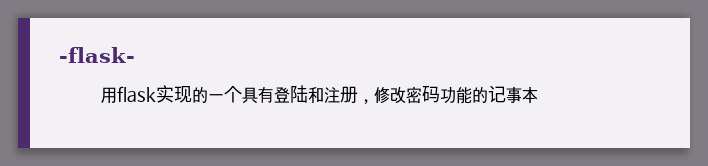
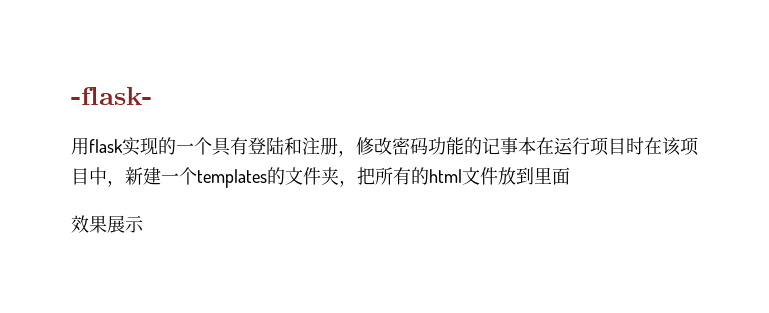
(539, 95) none -> [536,137,699,156] [71,167,570,188] [71,215,144,233] 在运行项目时在该项目中，新建一个templates的文件夹，把所有的html文件放到里面 // 效果展示

